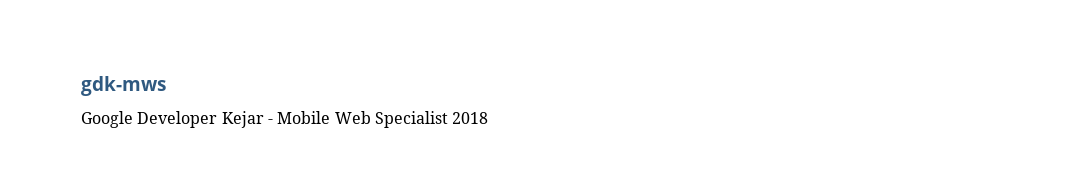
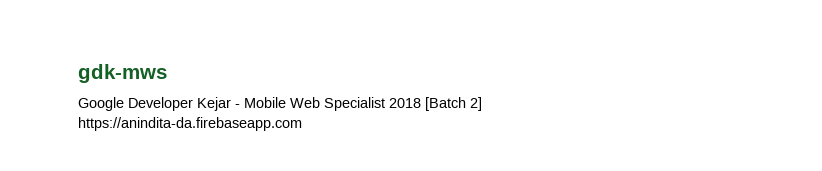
(489, 118) none -> [425,97,482,111] [78,117,302,131] [Batch 2] // https://anindita-da.firebaseapp.com

